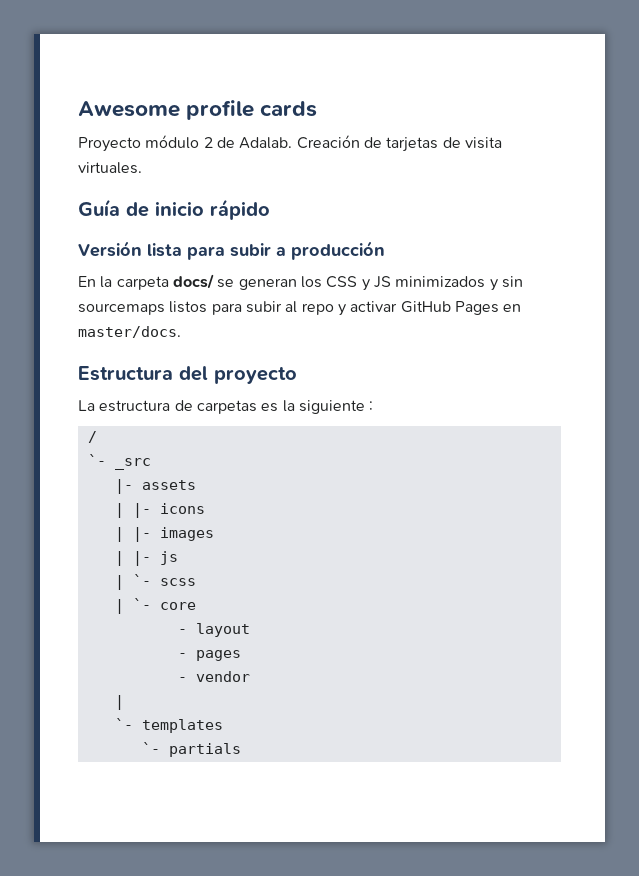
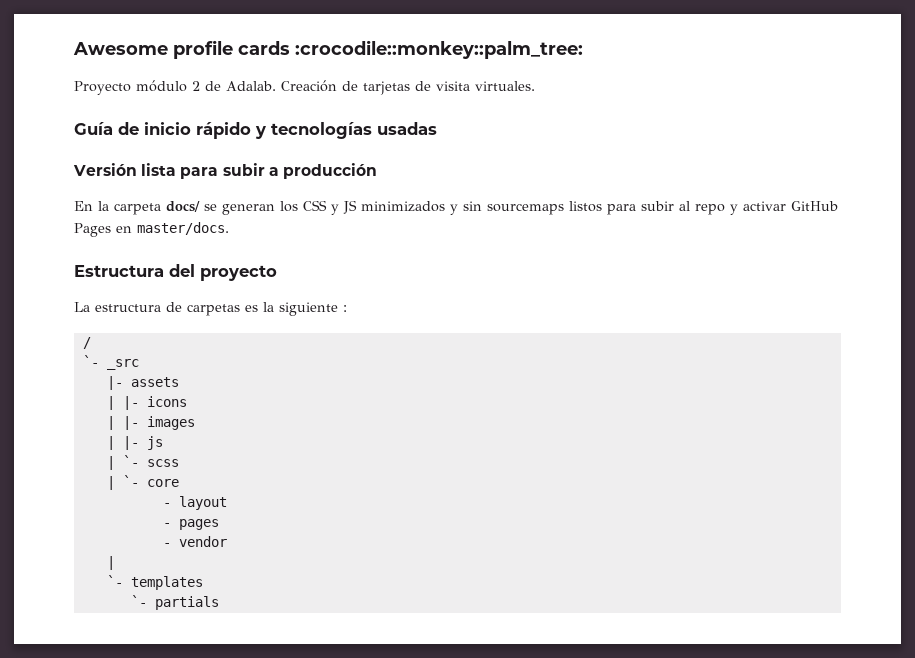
(318, 109) none -> [295,40,583,59] :crocodile::monkey::palm_tree:
(270, 209) none -> [255,122,437,139] y tecnologías usadas

